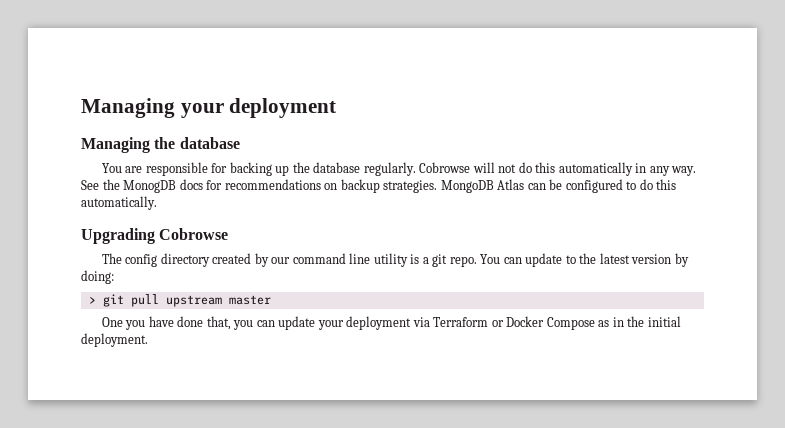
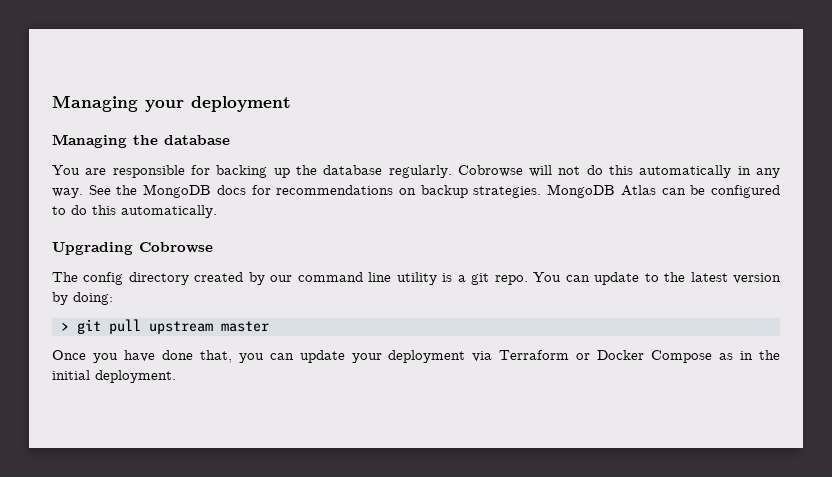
[123,180,177,193] MonogDB -> [143,184,212,198] MongoDB
[101,317,123,327] One -> [52,350,86,360] Once

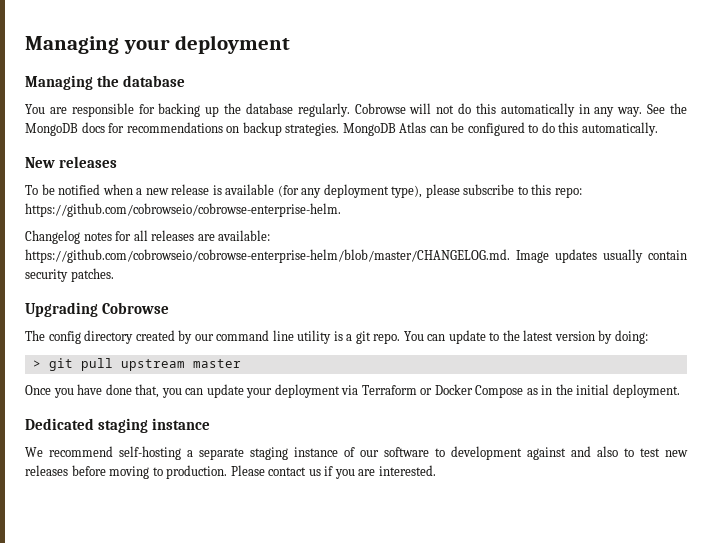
(217, 211) none -> [25,156,118,168] [25,184,582,198] [25,203,341,217] [25,230,271,244] [25,249,687,263] [25,268,114,282] // New releases // To be notified when a new release is available (for any deployment type), please subscribe to this repo: https://github.com/cobrowseio/cobrowse-enterprise-helm. // Changelog notes for all releases are available: https://github.com/cobrowseio/cobrowse-enterprise-helm/blob/master/CHANGELOG.md. Image updates usually contain security patches.
(176, 376) none -> [25,418,211,433] [25,446,688,460] [25,465,436,479] // Dedicated staging instance // We recommend self-hosting a separate staging instance of our software to development against and also to test new releases before moving to production. Please contact us if you are interested.

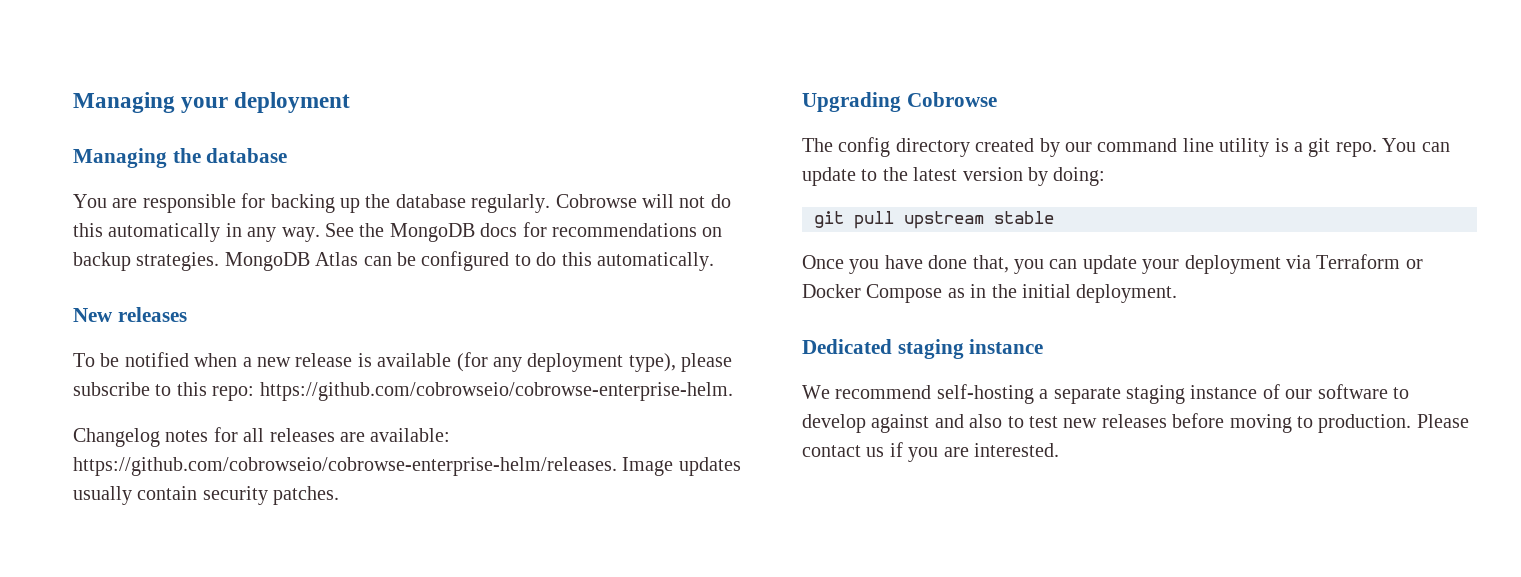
[25,249,510,263] https://github.com/cobrowseio/cobrowse-enterprise-helm/blob/master/CHANGELOG.md. -> [73,457,617,476] https://github.com/cobrowseio/cobrowse-enterprise-helm/releases.
[32,360,41,368] > -> (1106, 176) none
[192,359,241,368] master -> [994,211,1054,224] stable
[451,446,522,460] development -> [802,414,866,433] develop

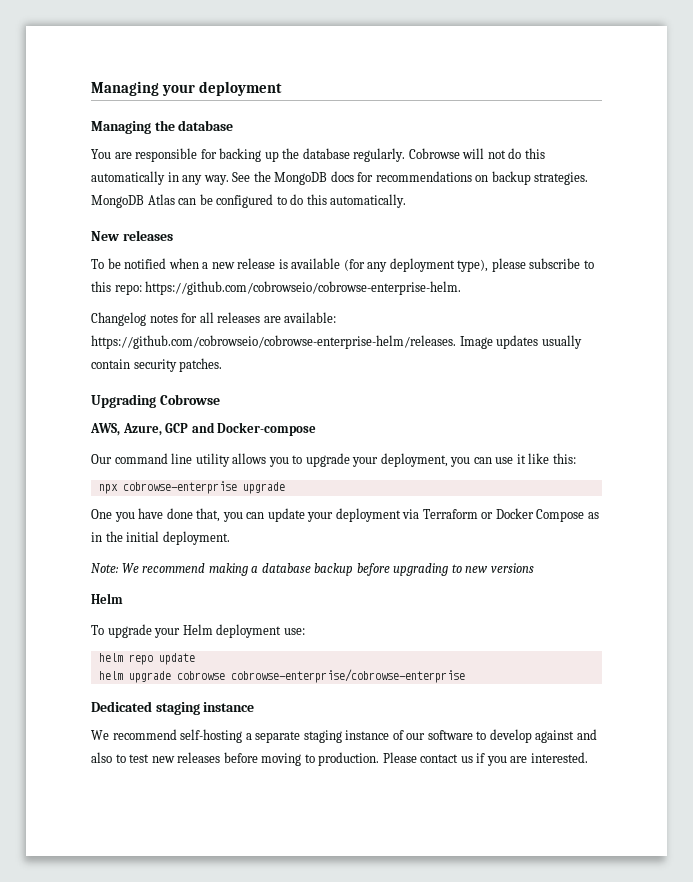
[802,137,1450,157] [802,167,1106,186] [814,211,1054,229] [802,255,844,269] The config directory created by our command line utility is a git repo. You can update to the latest version by doing: // git pull upstream stable // Once -> [90,422,317,436] [91,453,576,467] [98,481,285,494] [91,509,112,519] AWS, Azure, GCP and Docker-compose // Our command line utility allows you to upgrade your deployment, you can use it like this: // npx cobrowse-enterprise upgrade // One
(1178, 293) none -> [91,563,534,576] [91,593,123,604] [91,624,305,638] [98,653,195,665] [98,669,465,683] // Note: We recommend making a database backup before upgrading to new versions // Helm // To upgrade your Helm deployment use: // helm repo update // helm upgrade cobrowse cobrowse-enterprise/cobrowse-enterprise

